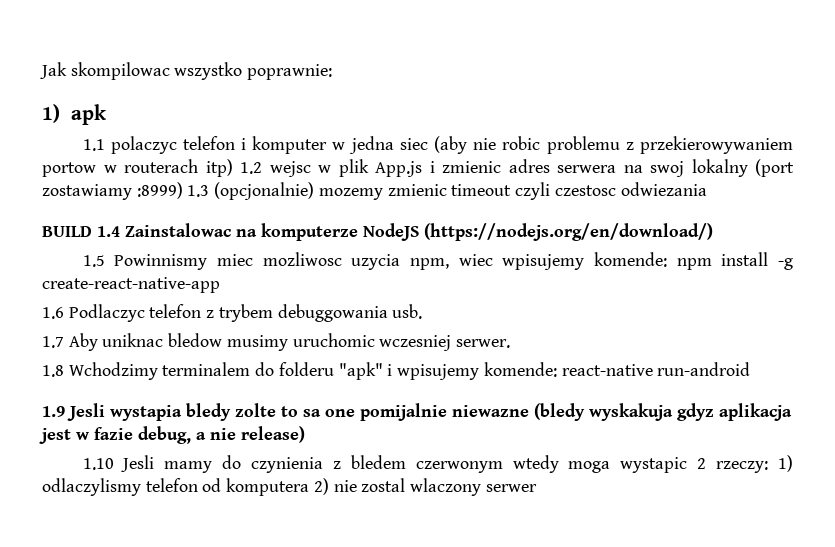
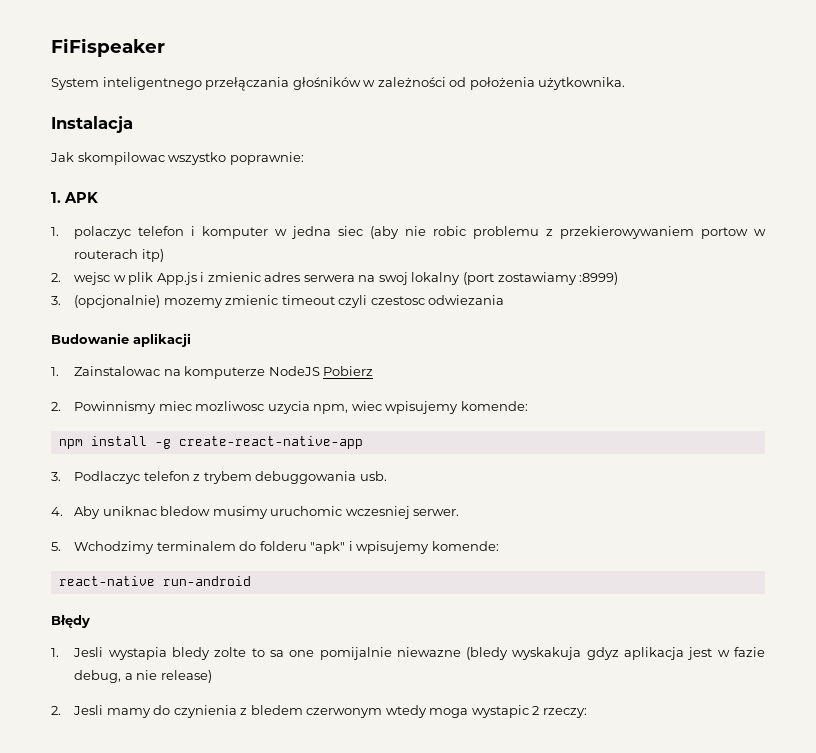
(40, 70) none -> [51,38,165,57] [51,77,626,91] [51,116,133,133] FiFispeaker // System inteligentnego przełączania głośników w zależności od położenia użytkownika. // Instalacja //
[42,104,107,125] [82,139,105,151] 1) apk // 1.1 -> [51,192,98,203] [51,227,59,236] 1. APK // 1.
[240,162,262,174] 1.2 -> [51,273,61,282] // 2.
[187,185,210,197] 1.3 -> [51,296,61,305] // 3.
[42,226,120,237] BUILD 1.4 -> [51,333,191,347] [51,367,59,376] Budowanie aplikacji // 1.
[424,223,713,241] [82,255,105,267] (https://nodejs.org/en/download/) // 1.5 -> [323,366,374,376] [51,402,61,411] Pobierz // 2.
(667, 259) none -> (528, 406) //
[42,307,64,319] 1.6 -> [51,472,61,481] 3.
[42,336,64,348] 1.7 -> [51,507,63,516] 4.
[42,365,64,377] 1.8 -> [51,542,61,551] 5.
(557, 369) none -> (499, 546) //
[42,406,65,417] 1.9 -> [51,615,90,628] [51,648,59,657] Błędy // 1.
[82,458,114,470] 1.10 -> [51,706,61,715] 2.
[778,455,794,472] [42,478,537,496] 1) odlaczylismy telefon od komputera 2) nie zostal wlaczony serwer -> (587, 713) none

